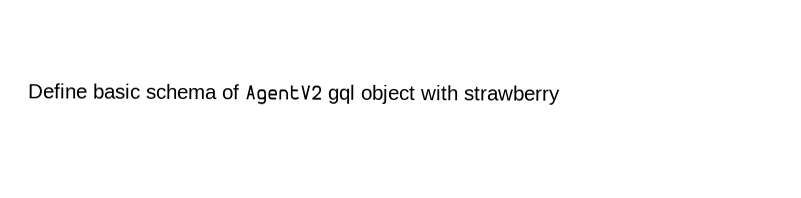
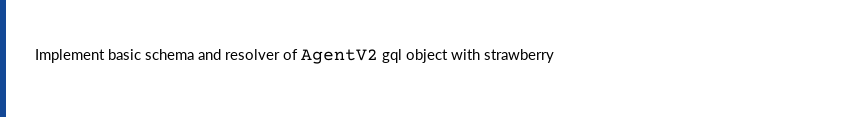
[27,83,88,99] Define -> [35,49,105,63] Implement
(218, 91) none -> [198,49,280,60] and resolver

